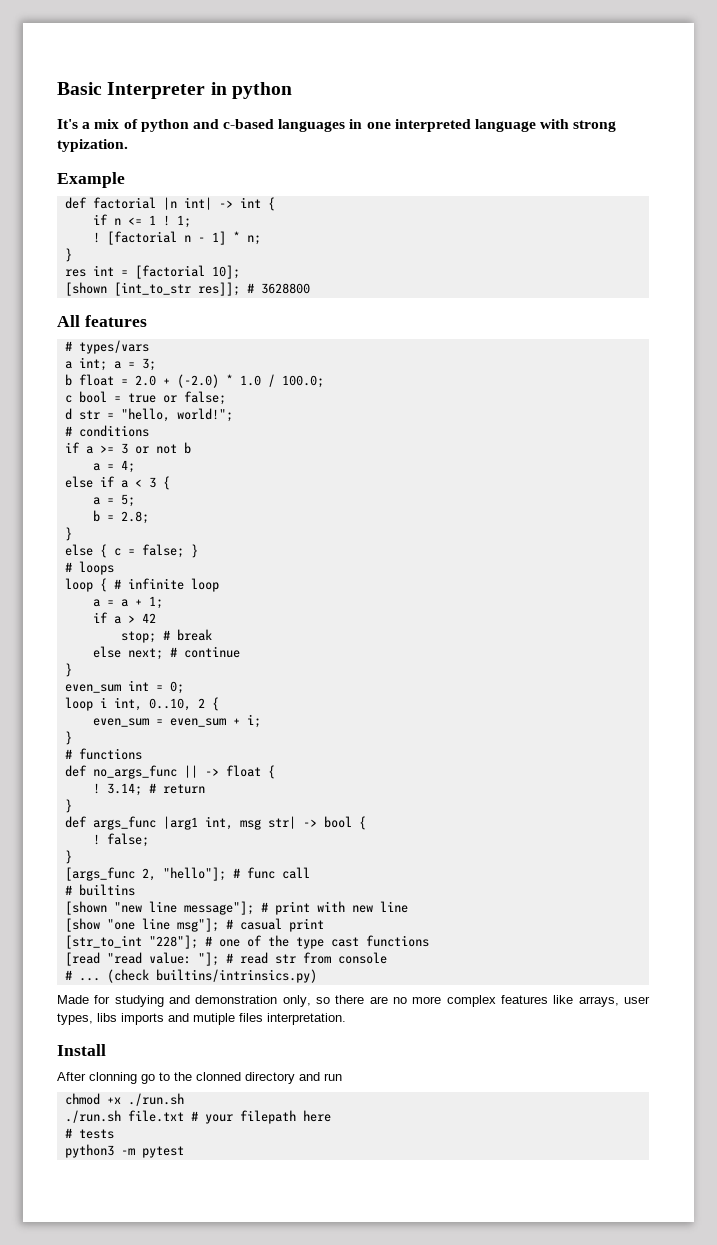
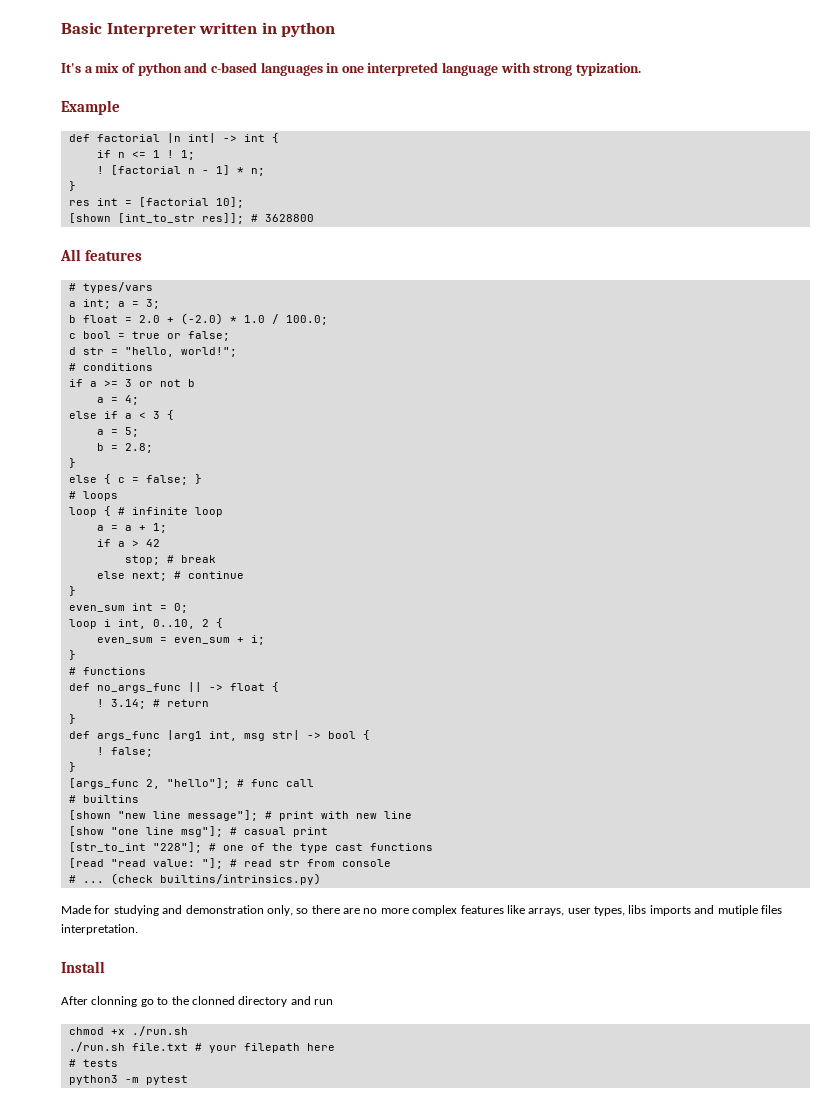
(206, 90) none -> [199,22,258,34] written

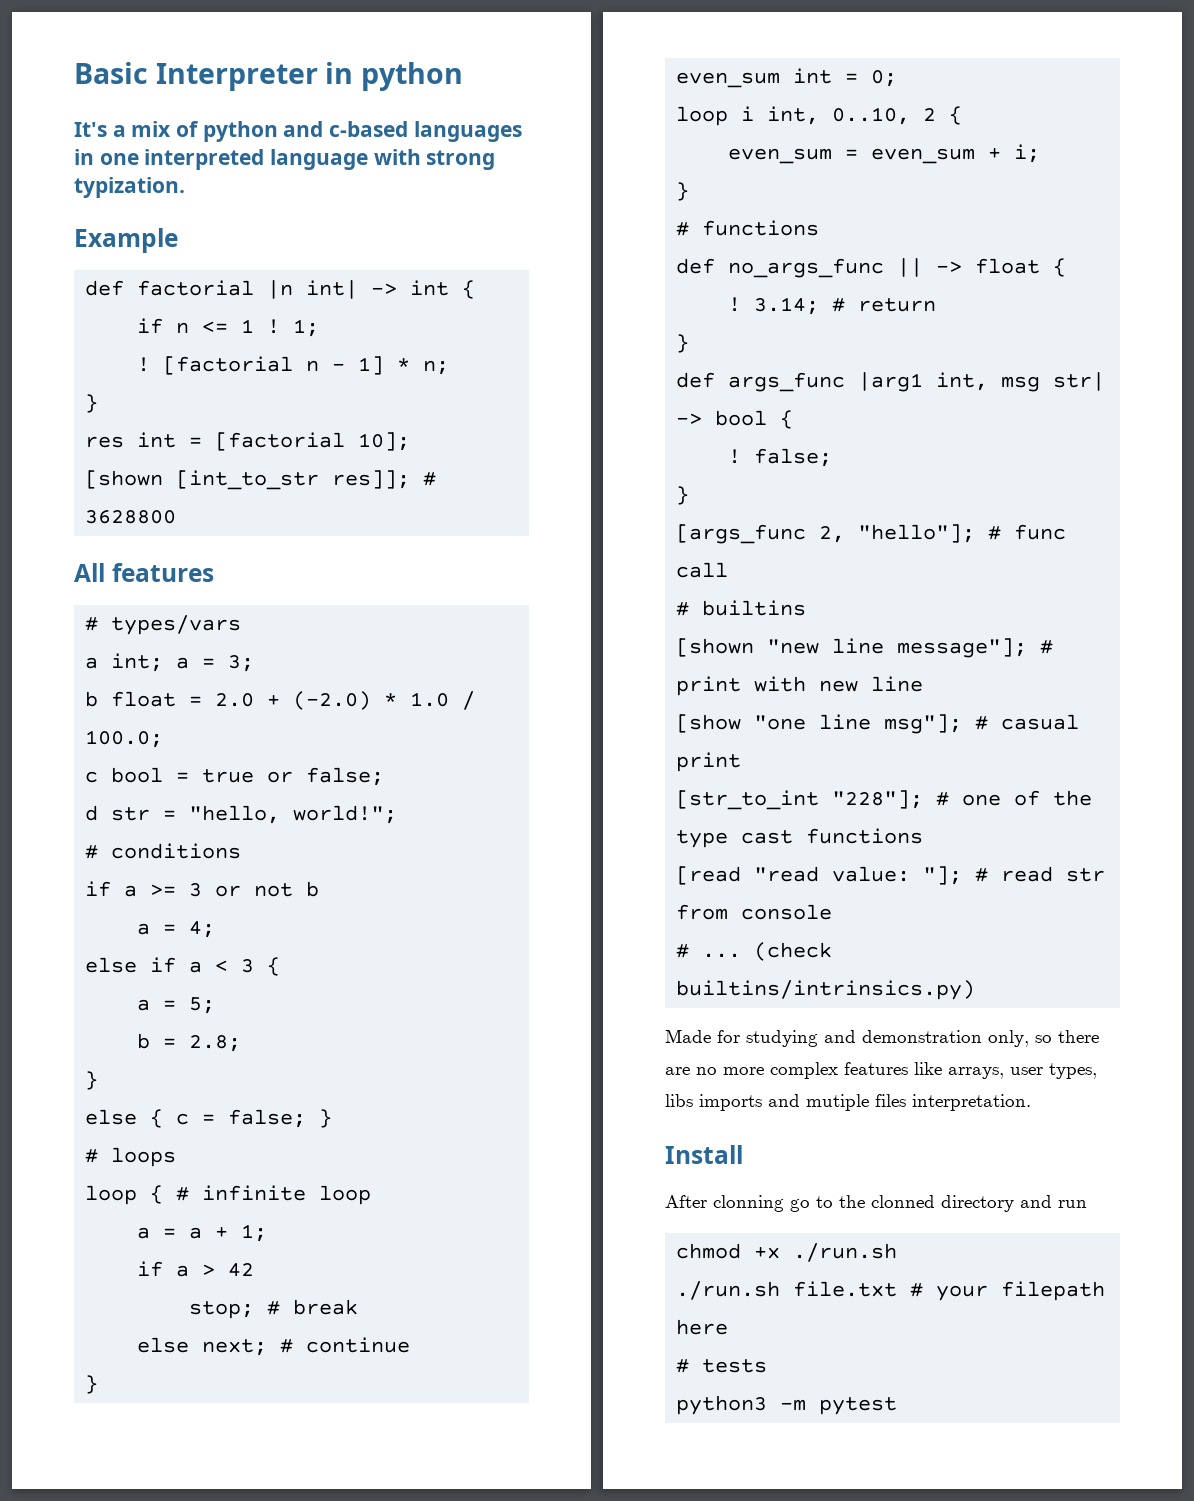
[199,22,258,34] written -> (318, 77) none

